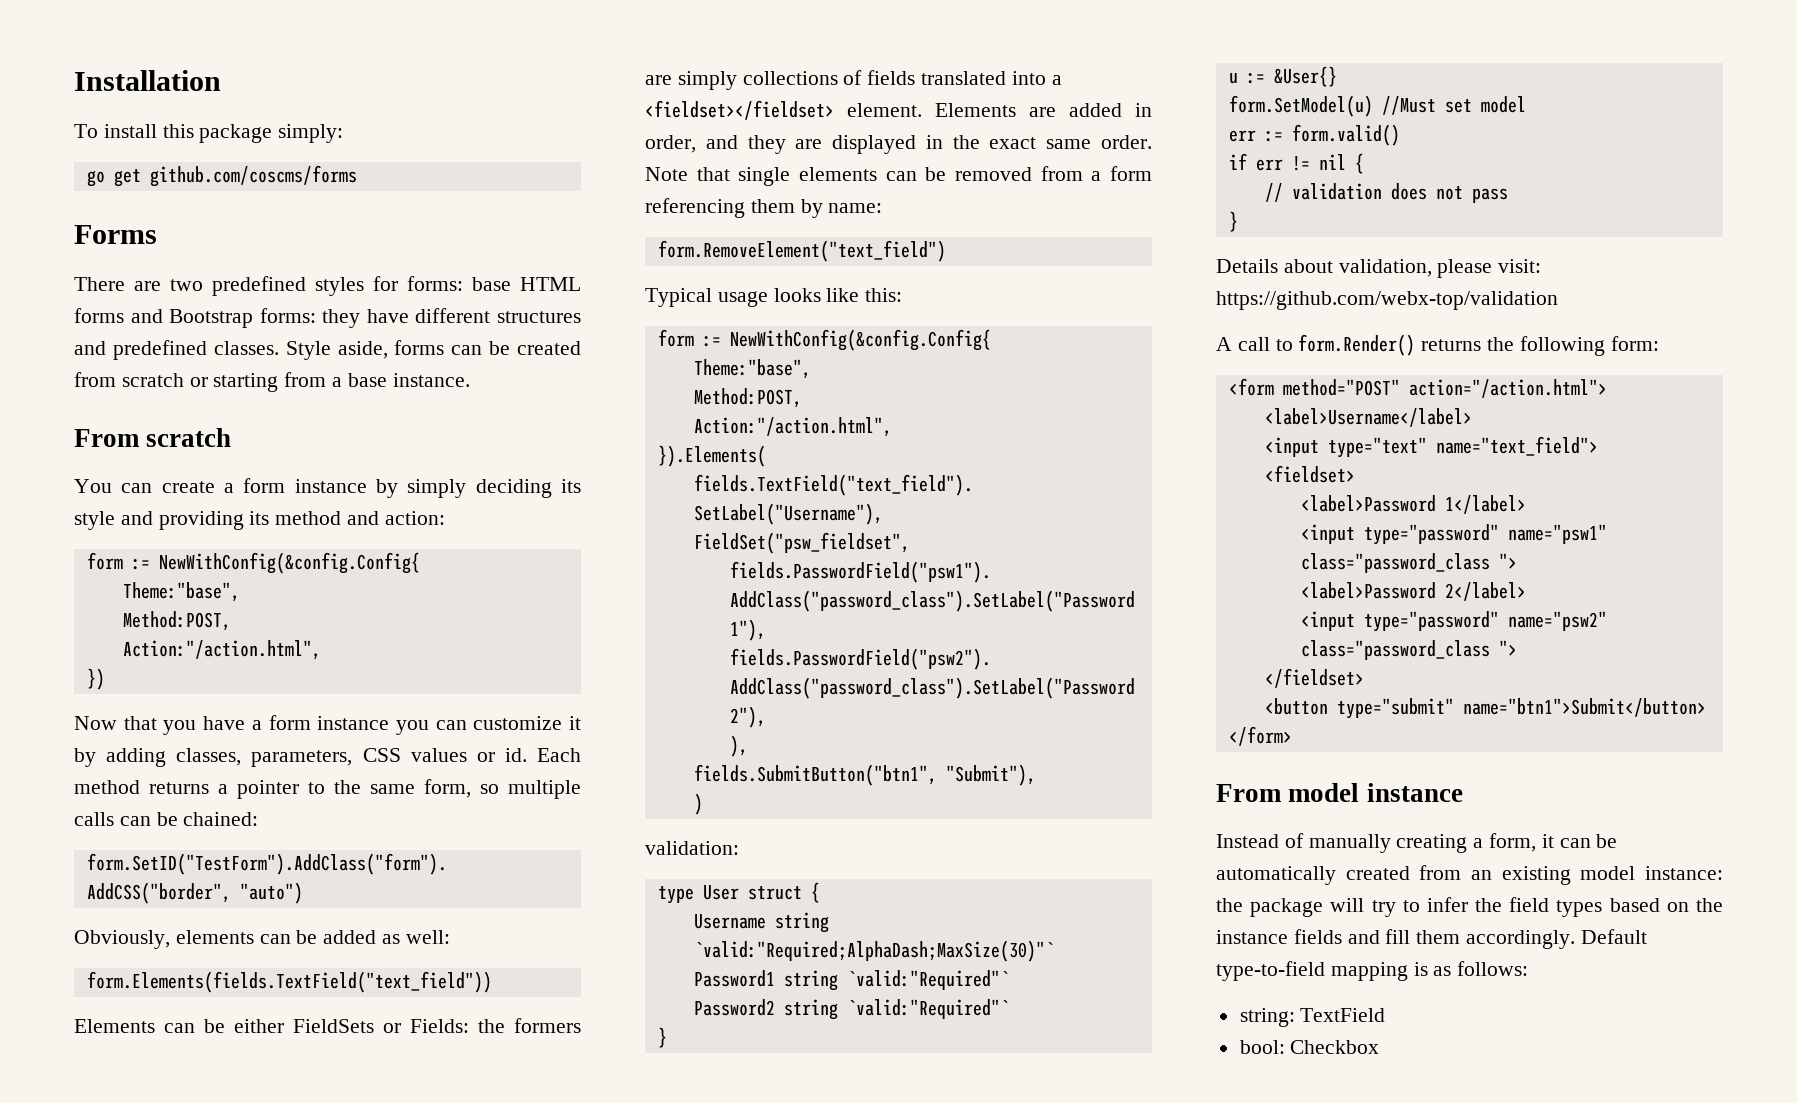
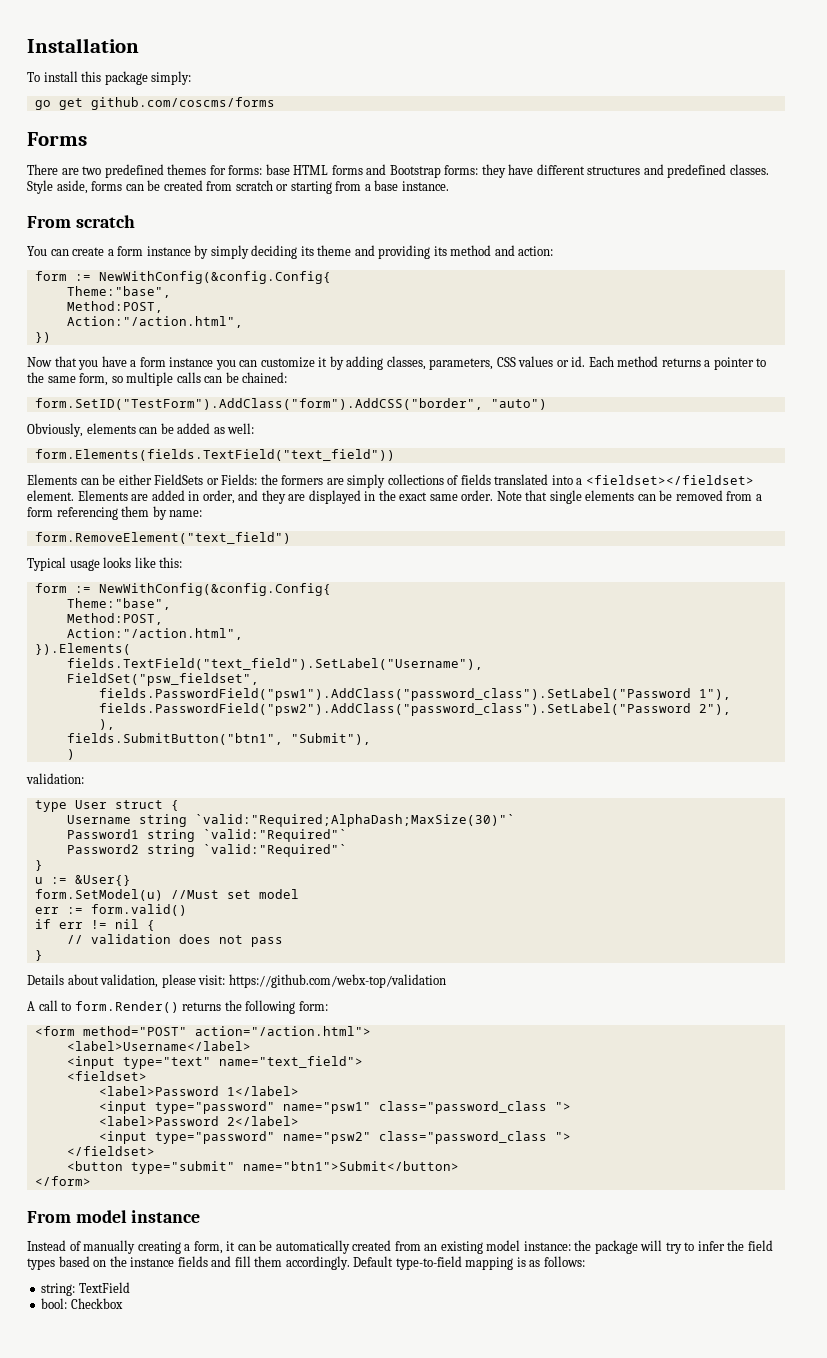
[315,277,364,296] styles -> [167,164,207,175] themes
[74,511,115,530] style -> [317,245,352,256] theme

